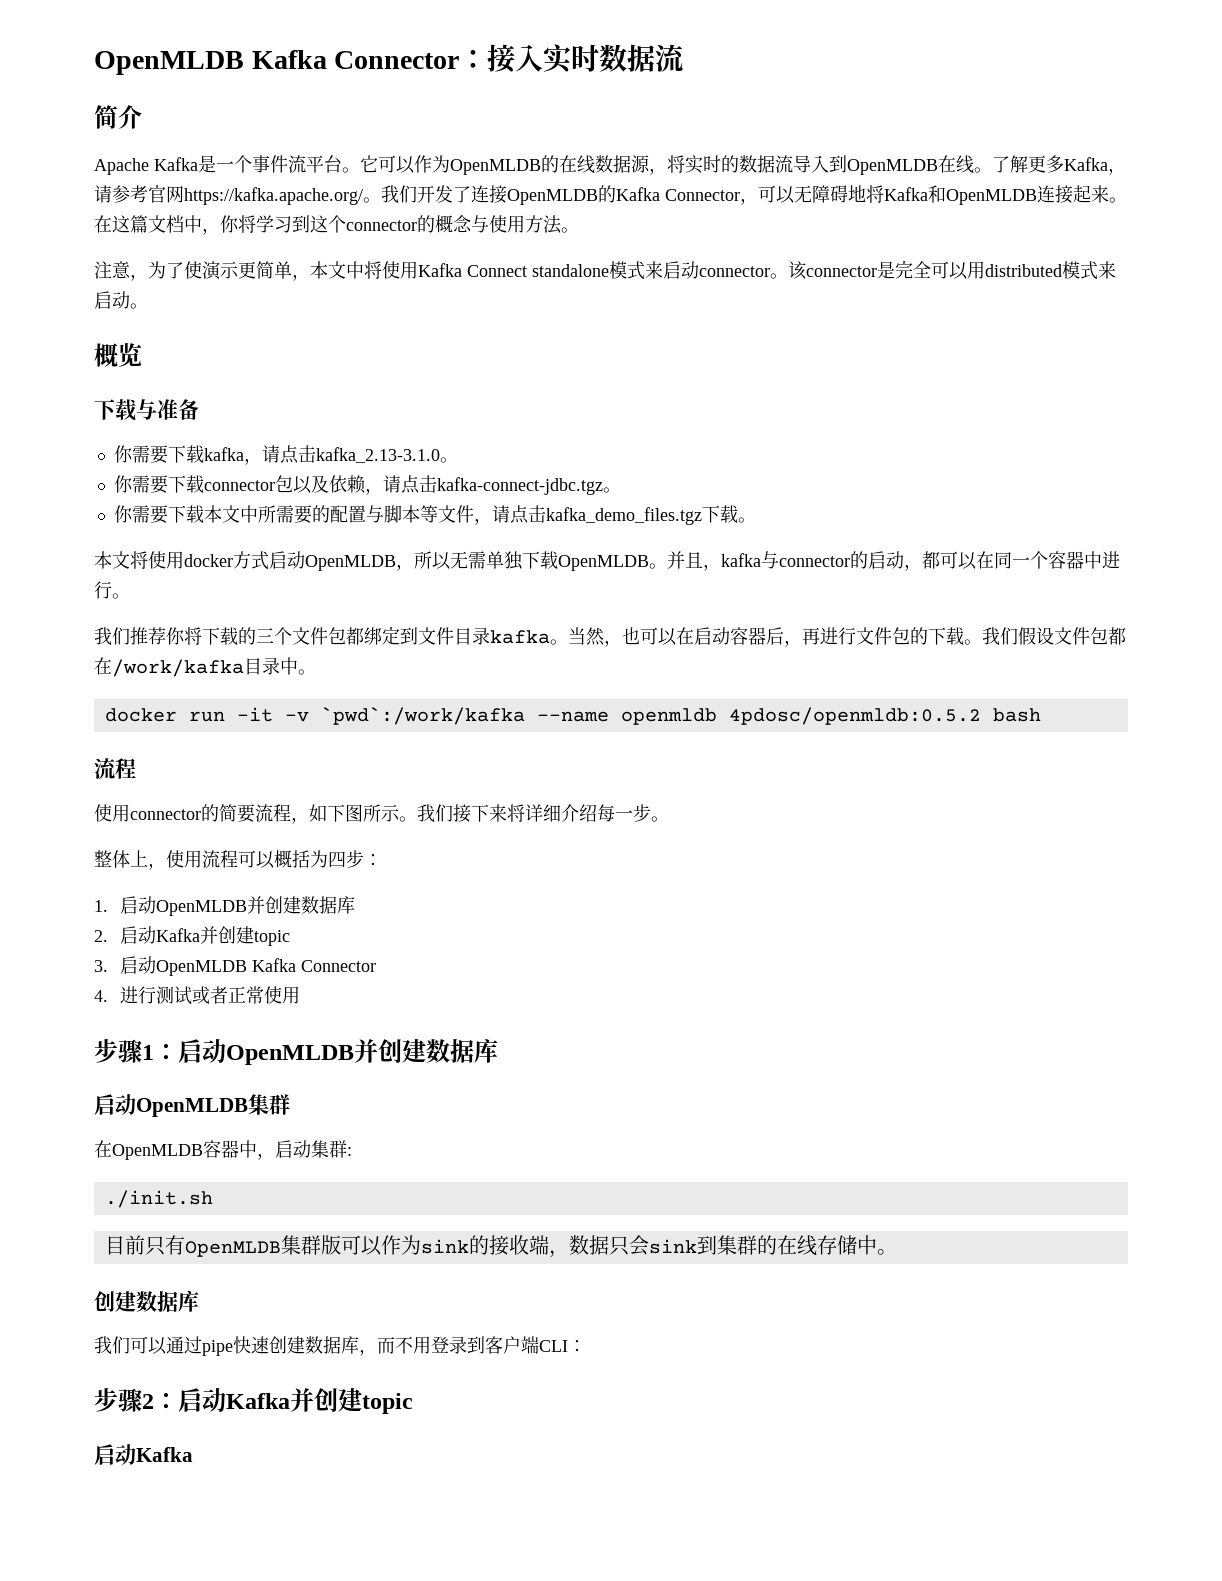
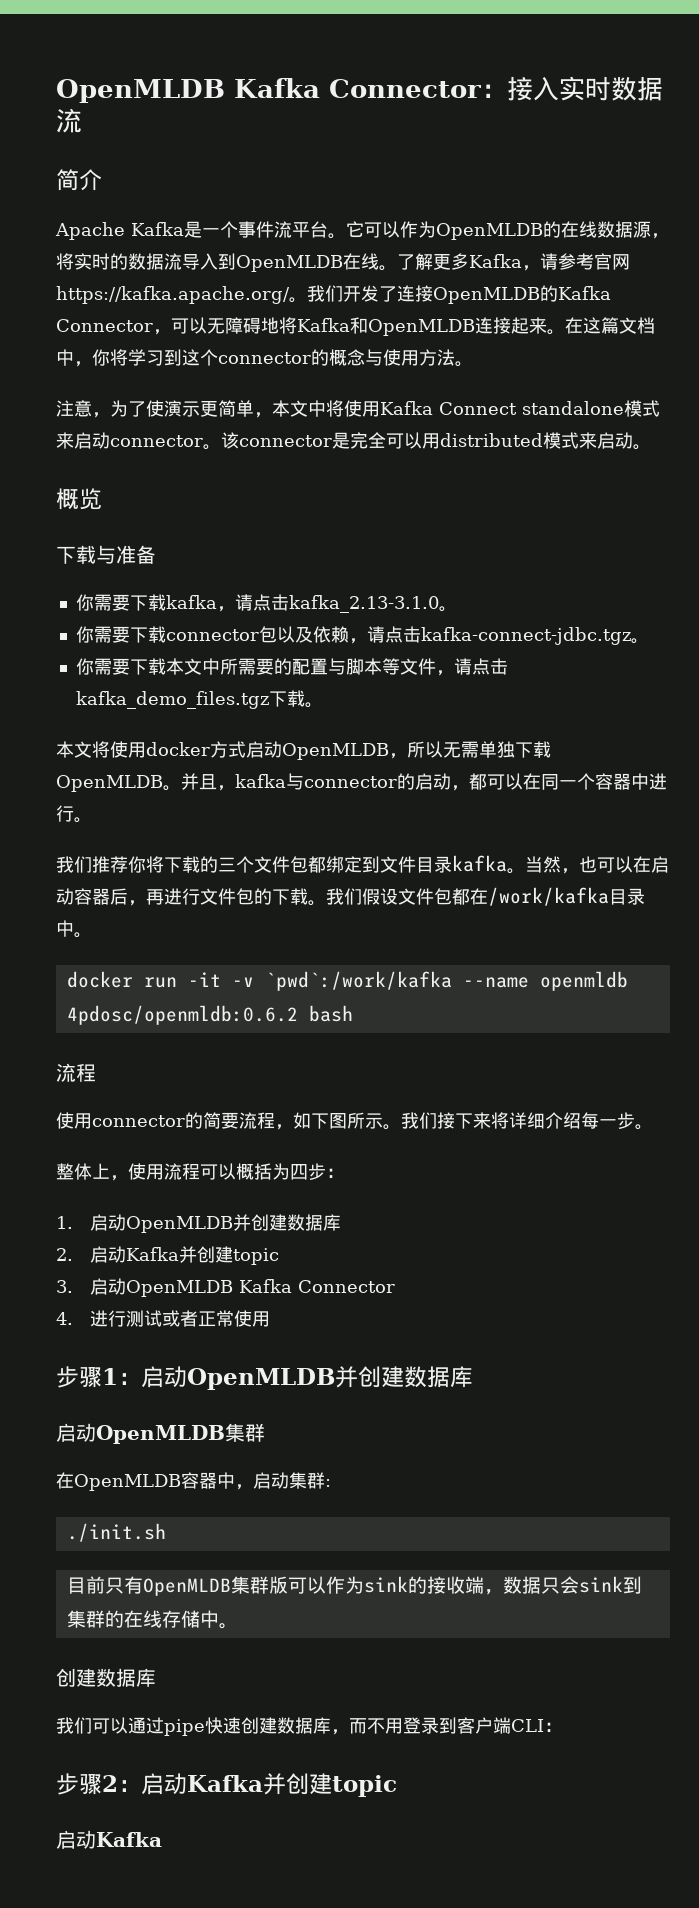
[728,707,981,725] 4pdosc/openmldb:0.5.2 -> [66,1005,298,1025] 4pdosc/openmldb:0.6.2

